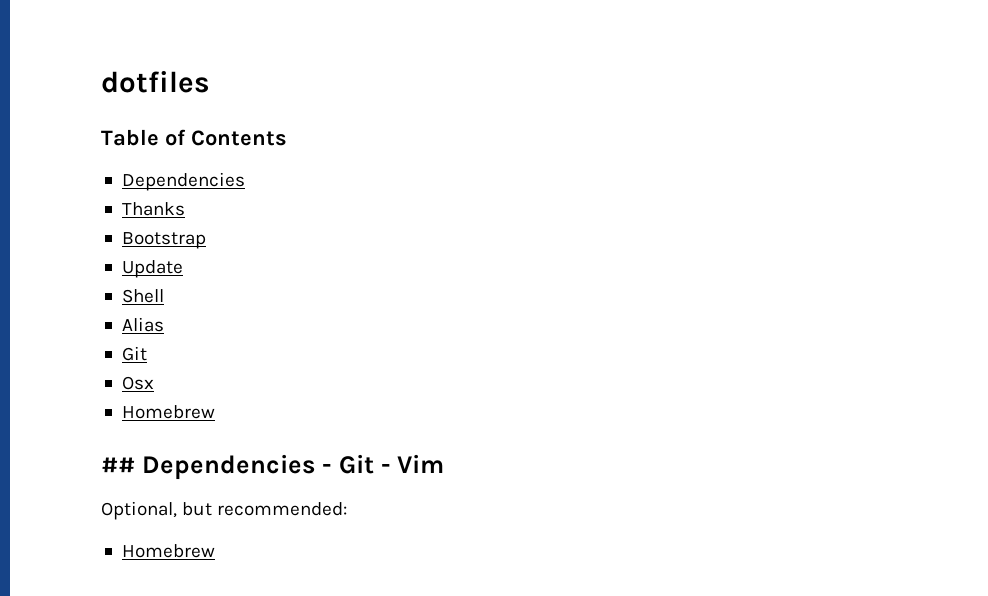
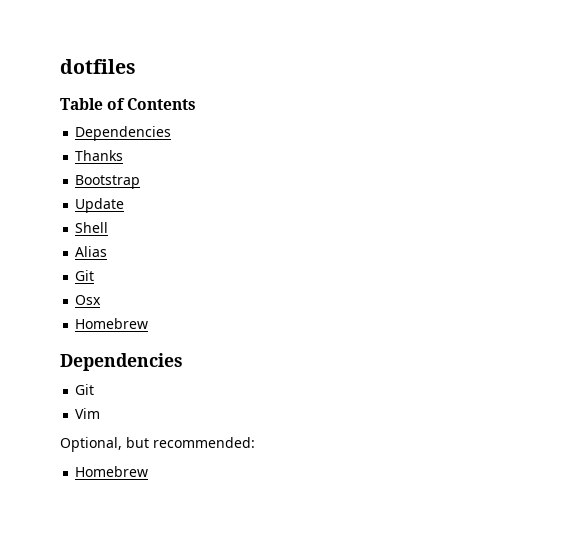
[101,454,391,480] ## Dependencies - Git - -> [60,353,183,371] [75,384,95,395] Dependencies // Git //

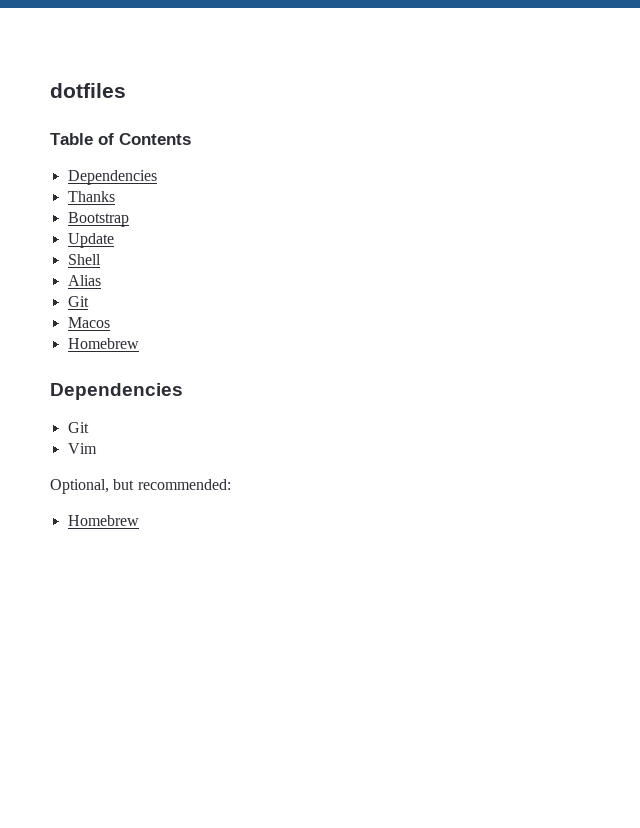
[75,295,102,305] Osx -> [67,317,110,328] Macos

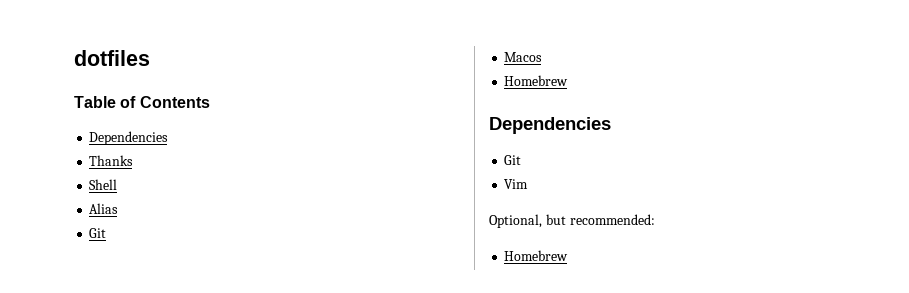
[67,212,129,227] [67,233,114,248] // Bootstrap // Update -> (134, 160) none

